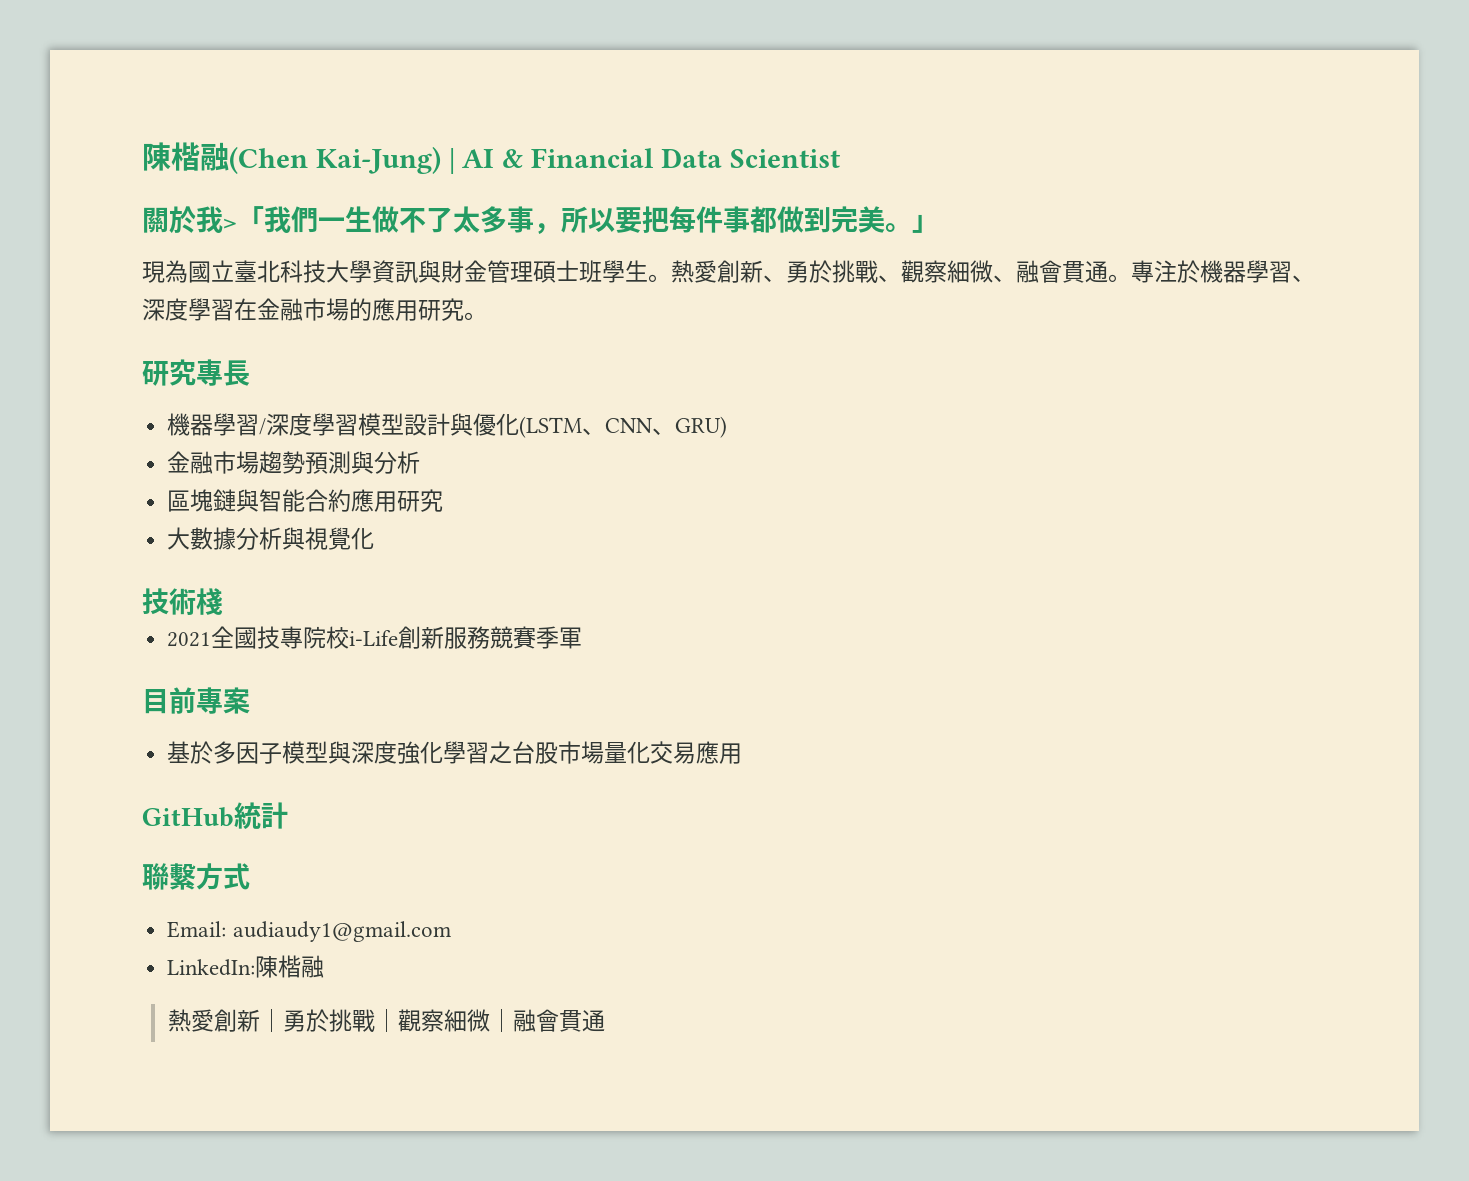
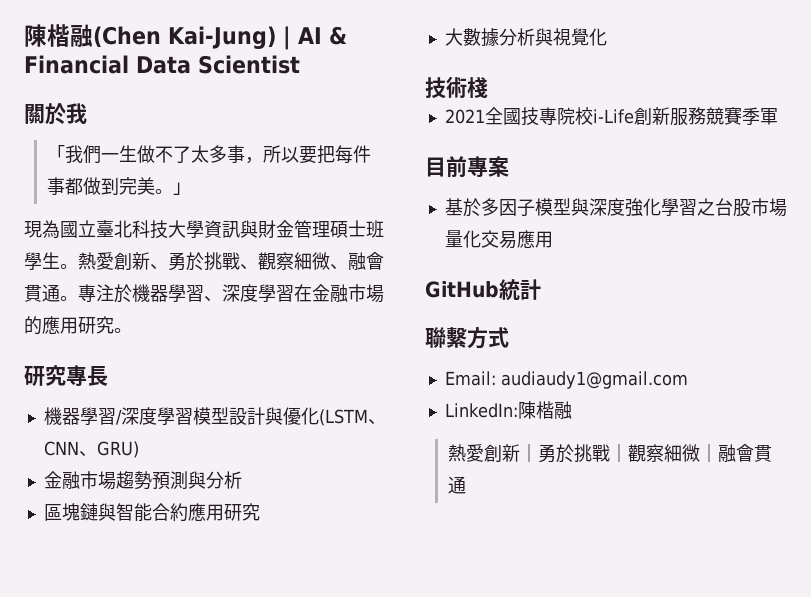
[223,218,237,230] > -> (87, 113) //

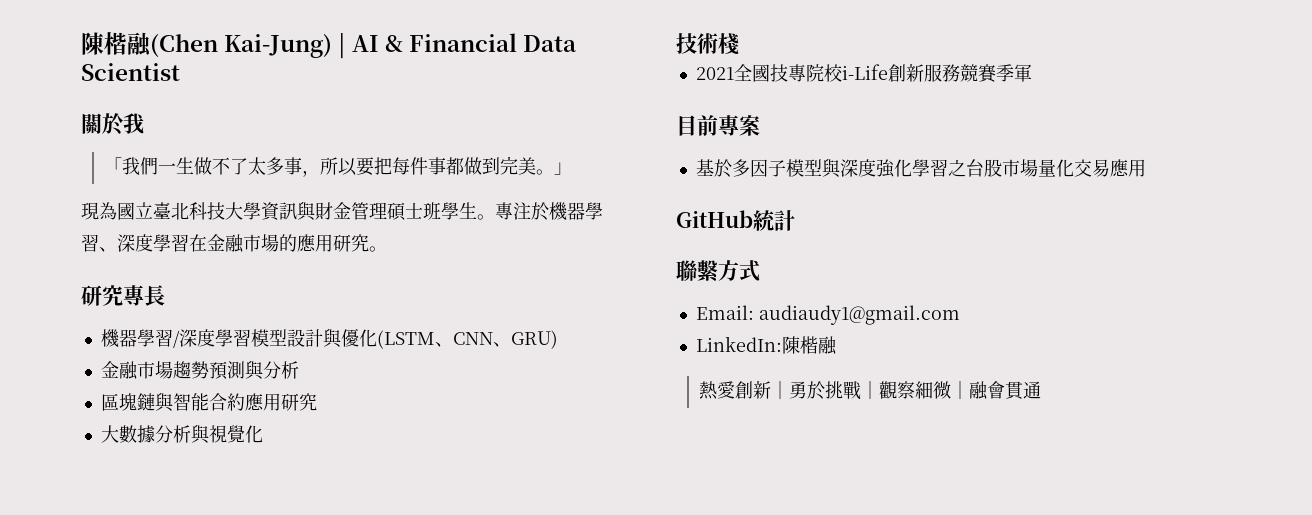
[78,252,384,271] [24,284,78,302] 熱愛創新、勇於挑戰、觀察細微、融會貫通。 -> (495, 217) none

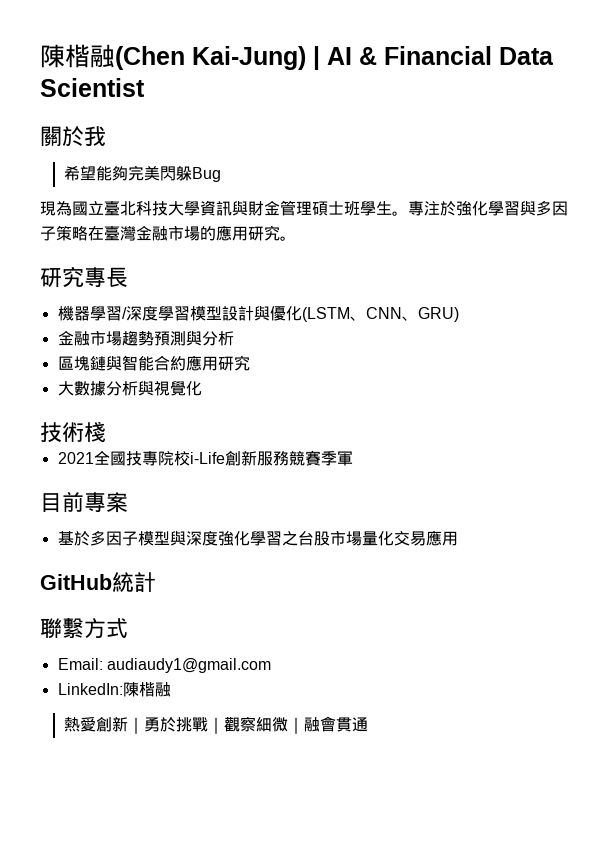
[104,156,573,177] 「我們一生做不了太多事，所以要把每件事都做到完美。」 -> [63,165,221,182] 希望能夠完美閃躲Bug
[549,202,603,221] [81,234,207,252] 機器學習、深度學習在 -> [456,200,568,216] [40,225,136,241] 強化學習與多因子策略在臺灣

